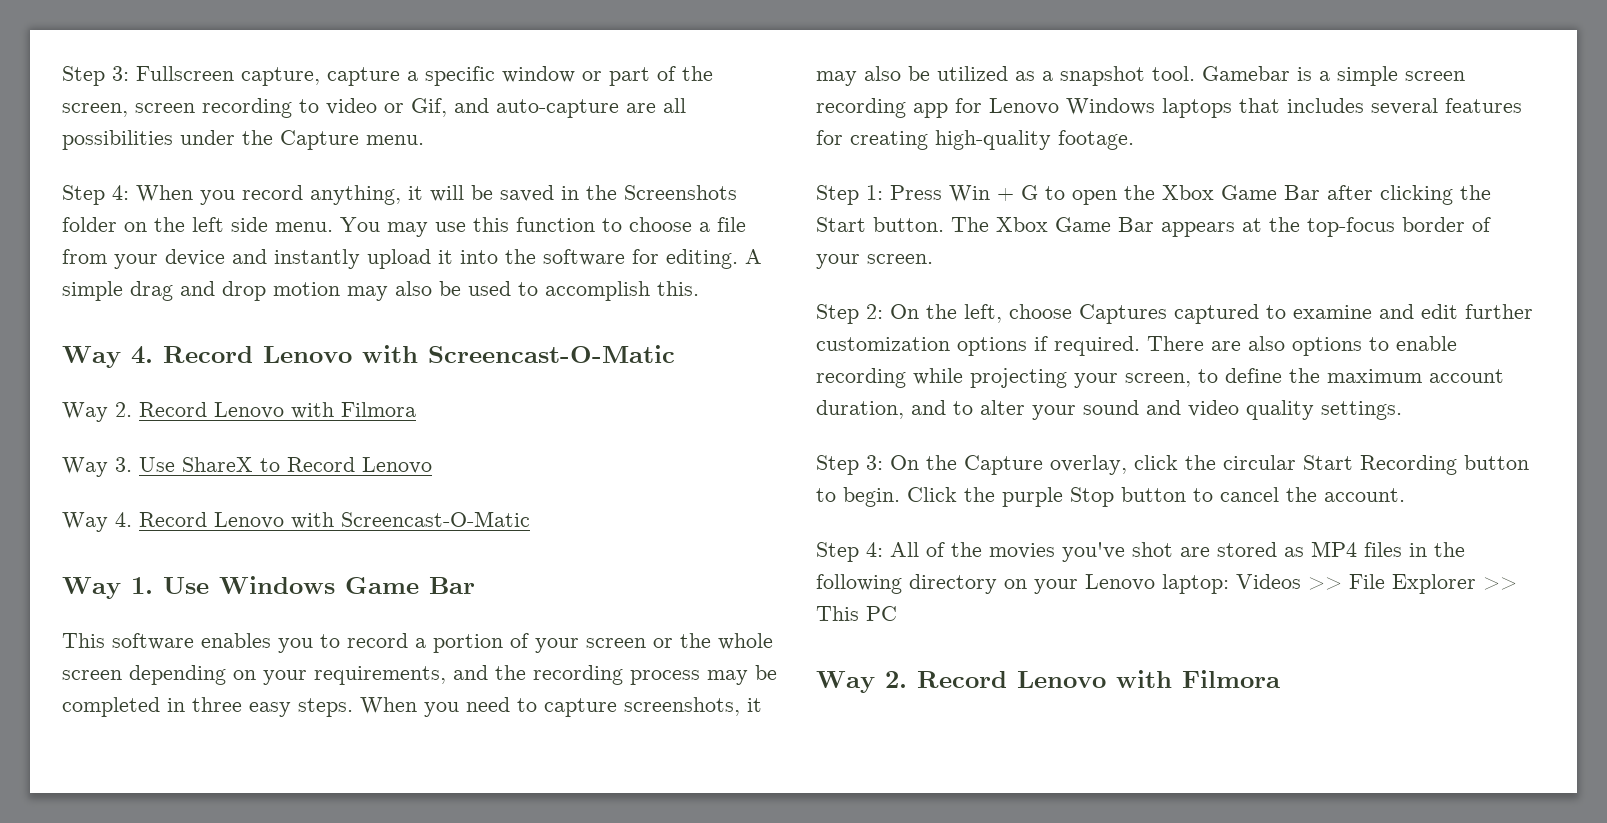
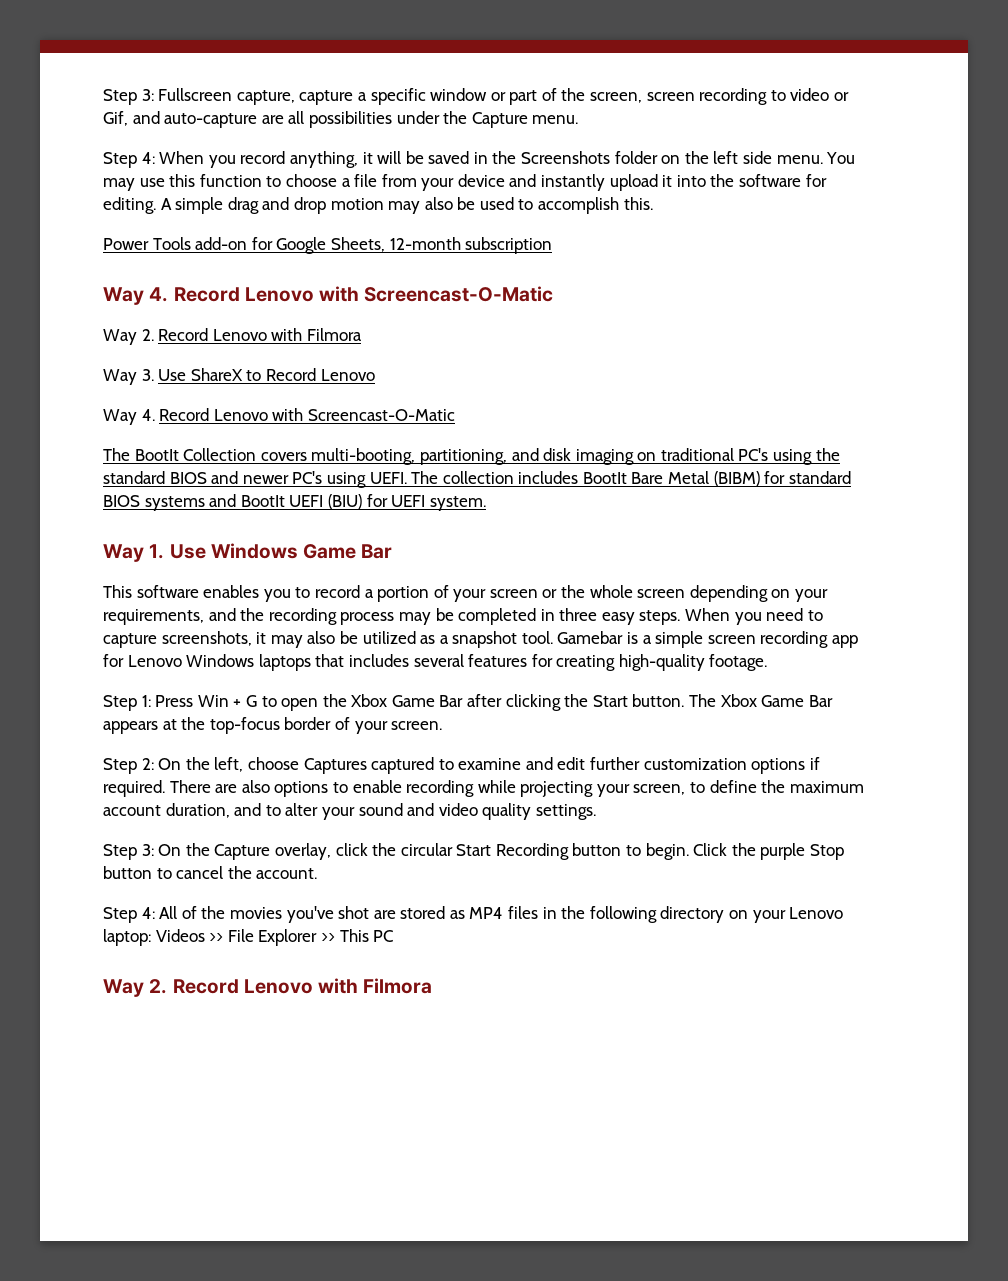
(699, 288) none -> [103,237,553,254] // Power Tools add-on for Google Sheets, 12-month subscription
(530, 519) none -> [103,448,840,465] [103,471,851,488] [103,494,486,511] // The BootIt Collection covers multi-booting, partitioning, and disk imaging on traditional PC's using the standard BIOS and newer PC's using UEFI. The collection includes BootIt Bare Metal (BIBM) for standard BIOS systems and BootIt UEFI (BIU) for UEFI system.

